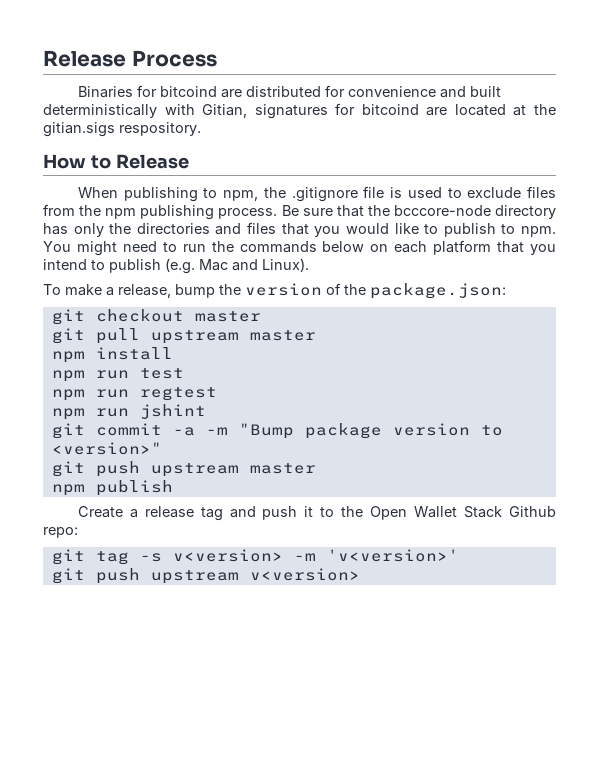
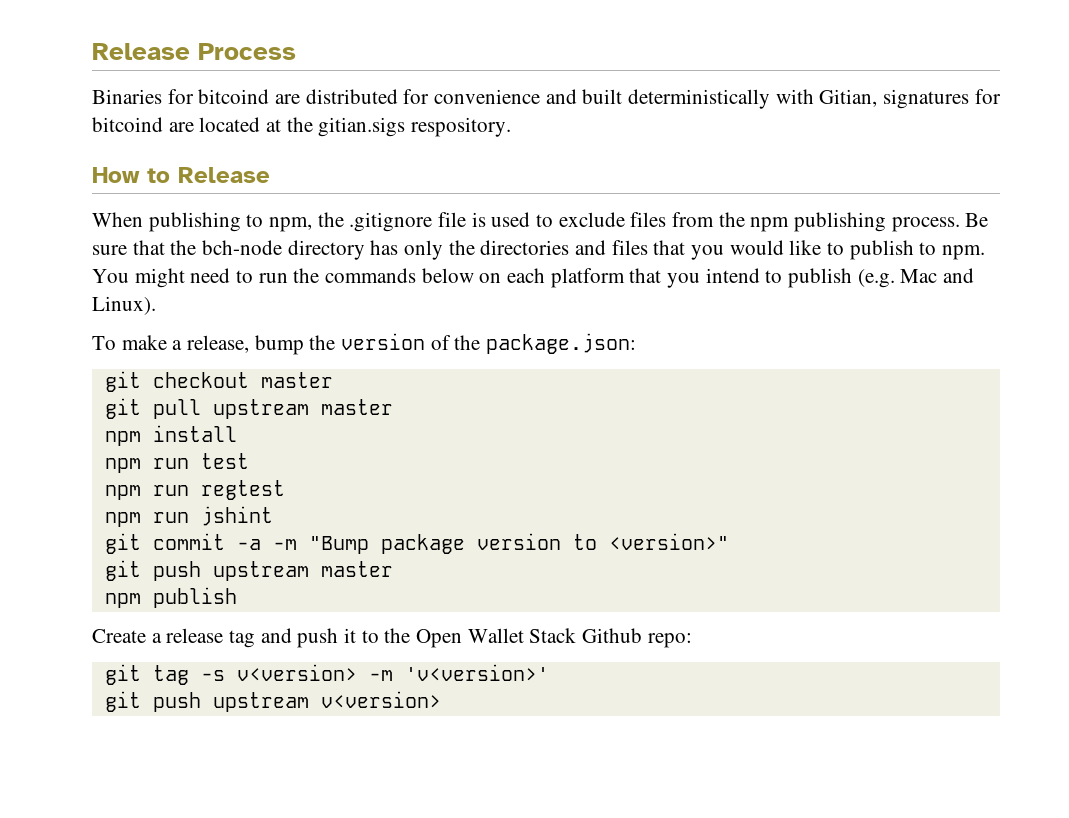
[393,205,491,216] bcccore-node -> [202,240,283,255] bch-node

